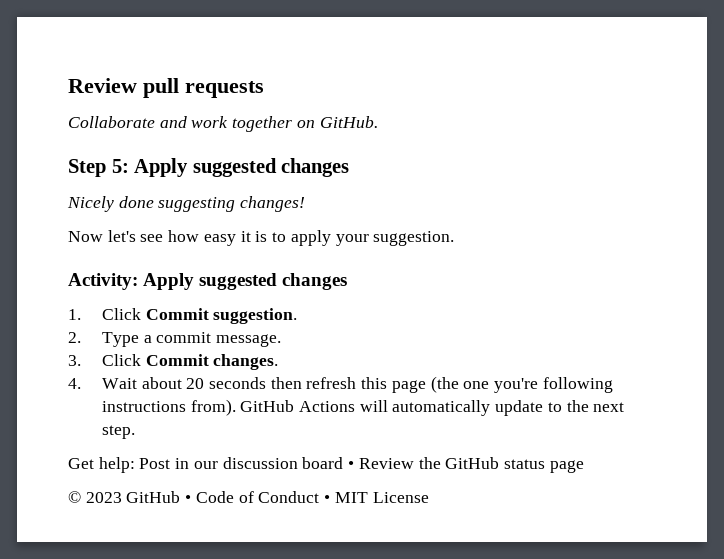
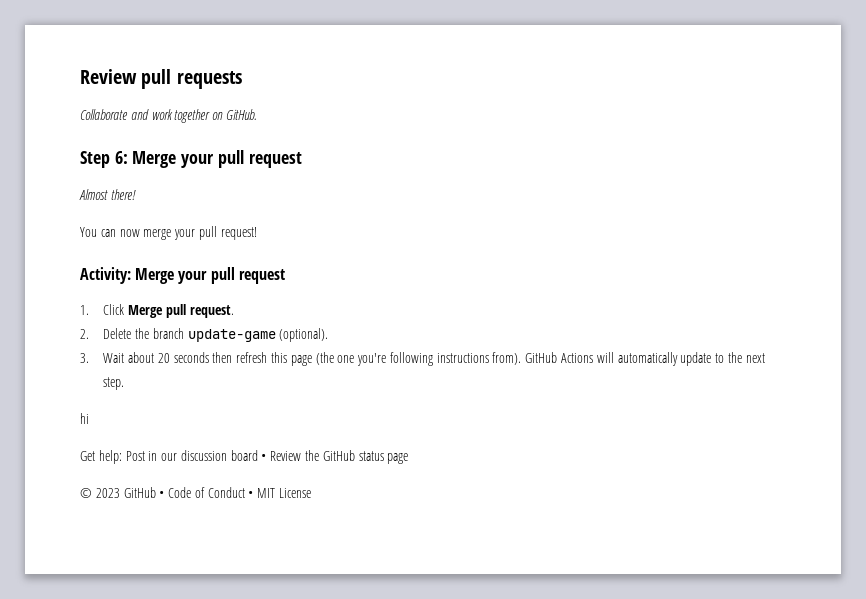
[111,158,350,177] [67,196,306,212] [68,230,455,246] [68,273,348,290] [68,308,298,324] [68,332,281,347] [68,354,279,370] [68,378,81,389] 5: Apply suggested changes // Nicely done suggesting changes! // Now let's see how easy it is to apply your suggestion. // Activity: Apply suggested changes // 1. Click Commit suggestion. // 2. Type a commit message. // 3. Click Commit changes. // 4. -> [114,150,302,168] [79,189,136,200] [80,226,257,240] [80,267,285,284] [80,304,234,318] [80,328,329,342] [80,353,89,363] 6: Merge your pull request // Almost there! // You can now merge your pull request! // Activity: Merge your pull request // 1. Click Merge pull request. // 2. Delete the branch update-game (optional). // 3.
(135, 432) none -> [80,413,89,424] // hi

